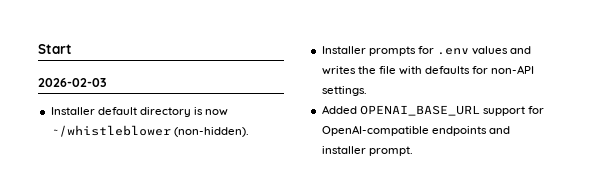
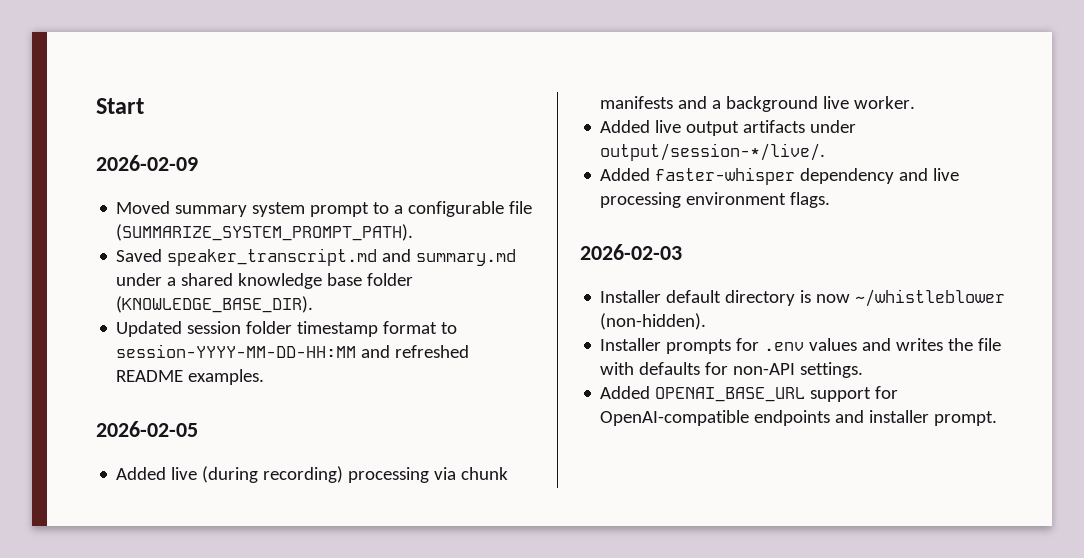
(72, 49) none -> [96,155,198,171] [116,201,533,217] [116,224,414,241] [116,248,517,266] [116,273,414,289] [116,296,314,313] [116,321,458,337] [116,344,470,358] [116,369,265,385] [96,421,198,437] [116,466,509,483] [600,96,916,112] [600,120,857,136] [600,143,826,161] [600,167,960,185] [600,192,831,208] // 2026-02-09 // Moved summary system prompt to a configurable file (SUMMARIZE_SYSTEM_PROMPT_PATH). // Saved speaker_transcript.md and summary.md under a shared knowledge base folder (KNOWLEDGE_BASE_DIR). // Updated session folder timestamp format to session-YYYY-MM-DD-HH:MM and refreshed README examples. // 2026-02-05 // Added live (during recording) processing via chunk manifests and a background live worker. // Added live output artifacts under output/session-*/live/. // Added faster-whisper dependency and live processing environment flags.

